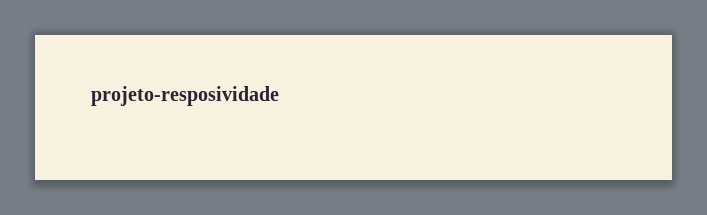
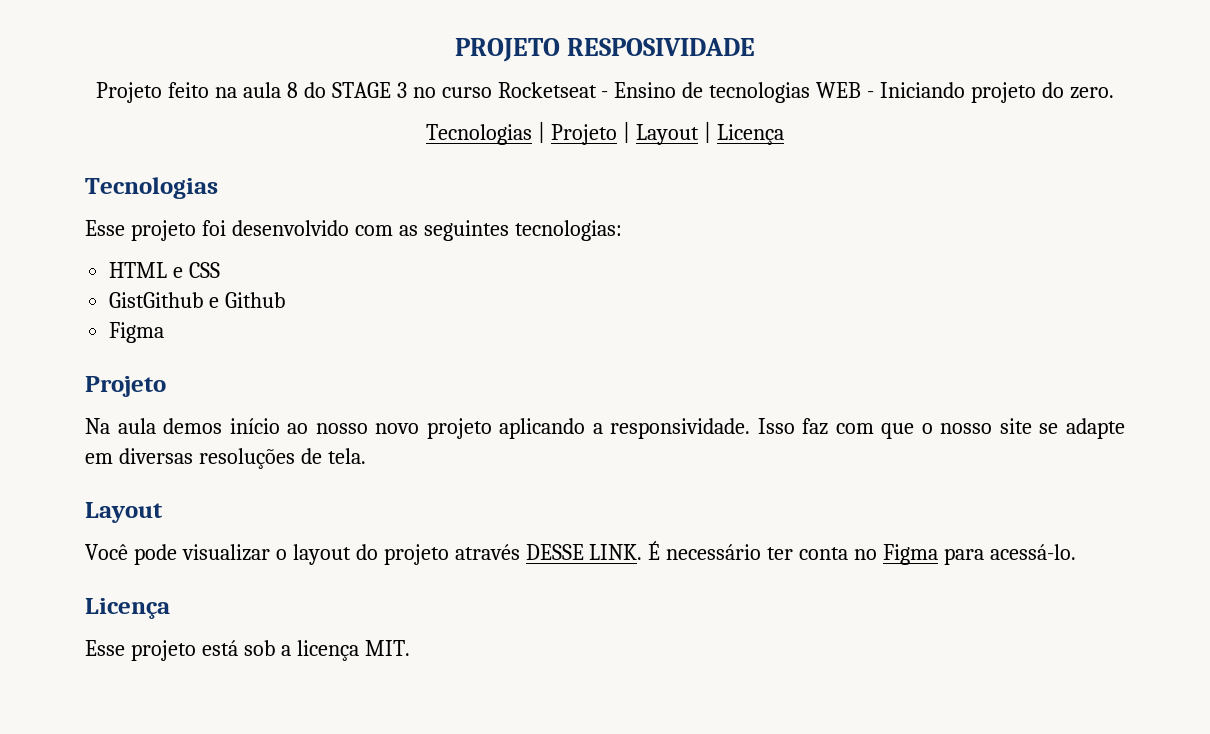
[91,86,279,106] projeto-resposividade -> [455,38,755,62] [96,82,1114,103] [426,122,784,145] [85,177,218,199] [85,220,622,241] [109,262,221,278] [109,292,286,308] [109,322,165,343] [85,376,166,397] [85,418,1125,439] [85,448,366,469] [85,502,163,523] [85,541,1076,565] [85,598,170,619] [85,640,410,661] PROJETO RESPOSIVIDADE // Projeto feito na aula 8 do STAGE 3 no curso Rocketseat - Ensino de tecnologias WEB - Iniciando projeto do zero. // Tecnologias | Projeto | Layout | Licença // Tecnologias // Esse projeto foi desenvolvido com as seguintes tecnologias: // HTML e CSS // GistGithub e Github // Figma // Projeto // Na aula demos início ao nosso novo projeto aplicando a responsividade. Isso faz com que o nosso site se adapte em diversas resoluções de tela. // Layout // Você pode visualizar o layout do projeto através DESSE LINK. É necessário ter conta no Figma para acessá-lo. // Licença // Esse projeto está sob a licença MIT.

